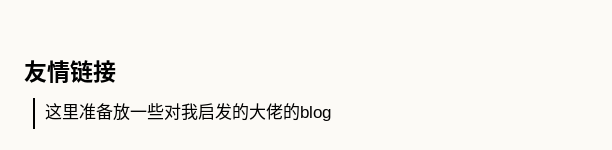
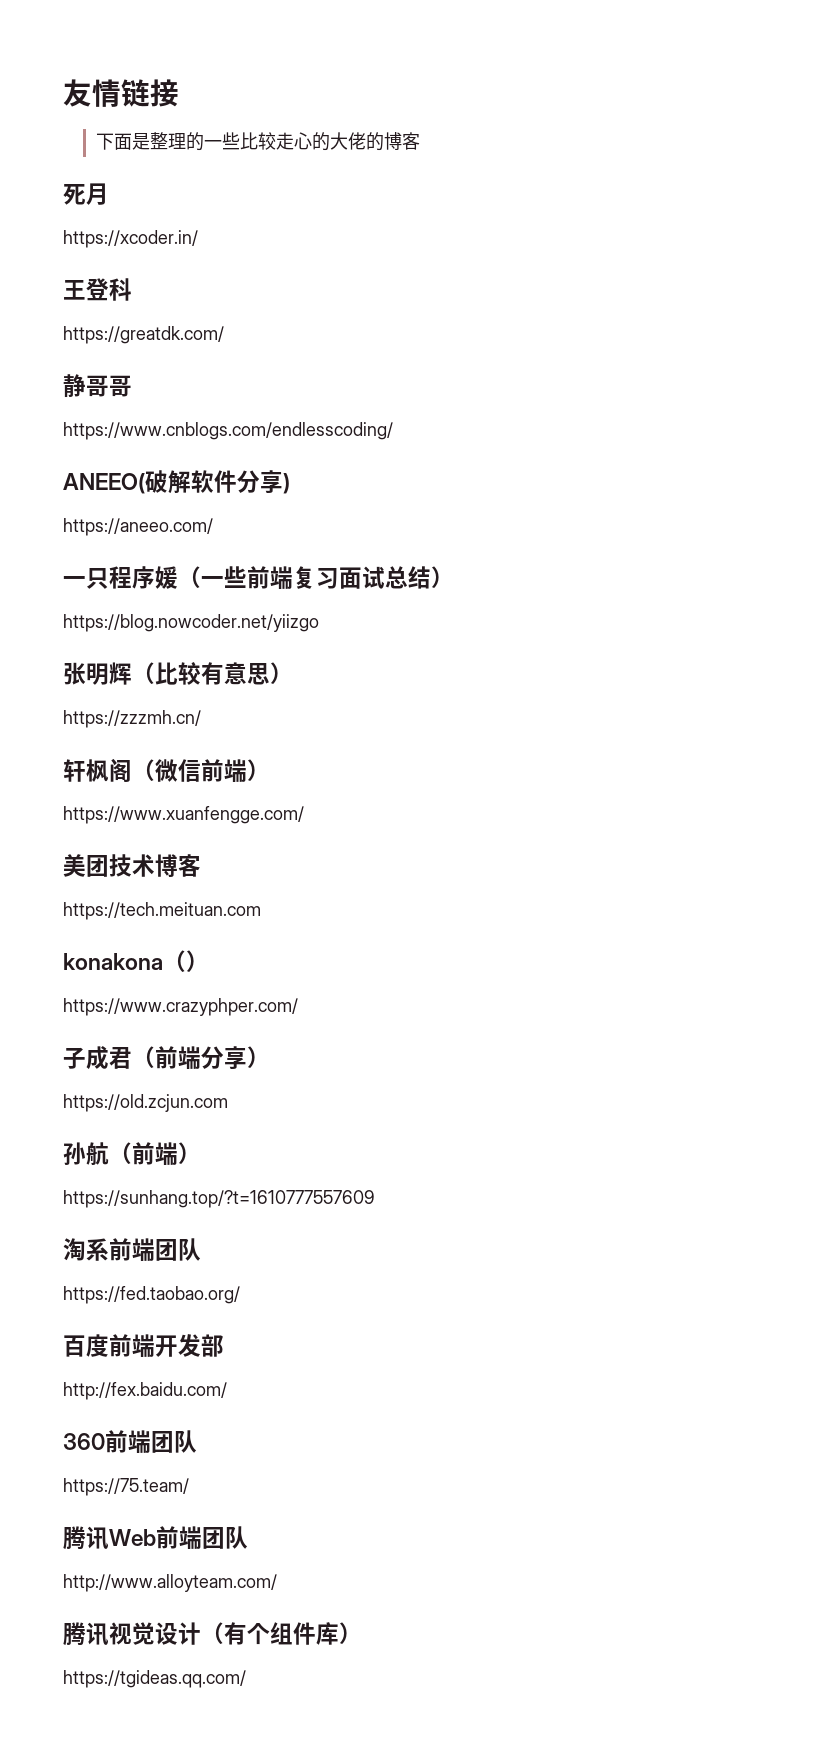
[44,103,331,121] 这里准备放一些对我启发的大佬的blog -> [95,132,420,151] [63,183,109,205] [63,230,198,248] [63,278,132,301] [63,326,224,344] [63,374,132,398] [63,422,393,440] [63,470,290,494] [63,518,213,536] [63,566,454,589] [63,614,319,632] [63,662,293,685] [63,710,201,728] [63,758,270,782] [63,806,304,824] [63,854,201,877] [63,902,261,920] [63,950,209,972] [63,998,298,1016] [63,1046,270,1070] [63,1094,228,1112] [63,1142,201,1165] [63,1190,375,1208] [63,1238,201,1261] [63,1286,240,1304] [63,1334,224,1357] [63,1382,227,1400] [63,1430,197,1453] [63,1478,189,1496] [63,1526,248,1550] [63,1574,277,1592] [63,1622,362,1646] [63,1670,246,1688] 下面是整理的一些比较走心的大佬的博客 // 死月 // https://xcoder.in/ // 王登科 // https://greatdk.com/ // 静哥哥 // https://www.cnblogs.com/endlesscoding/ // ANEEO(破解软件分享) // https://aneeo.com/ // 一只程序媛（一些前端复习面试总结） // https://blog.nowcoder.net/yiizgo // 张明辉（比较有意思） // https://zzzmh.cn/ // 轩枫阁（微信前端） // https://www.xuanfengge.com/ // 美团技术博客 // https://tech.meituan.com // konakona（） // https://www.crazyphper.com/ // 子成君（前端分享） // https://old.zcjun.com // 孙航（前端） // https://sunhang.top/?t=1610777557609 // 淘系前端团队 // https://fed.taobao.org/ // 百度前端开发部 // http://fex.baidu.com/ // 360前端团队 // https://75.team/ // 腾讯Web前端团队 // http://www.alloyteam.com/ // 腾讯视觉设计（有个组件库） // https://tgideas.qq.com/

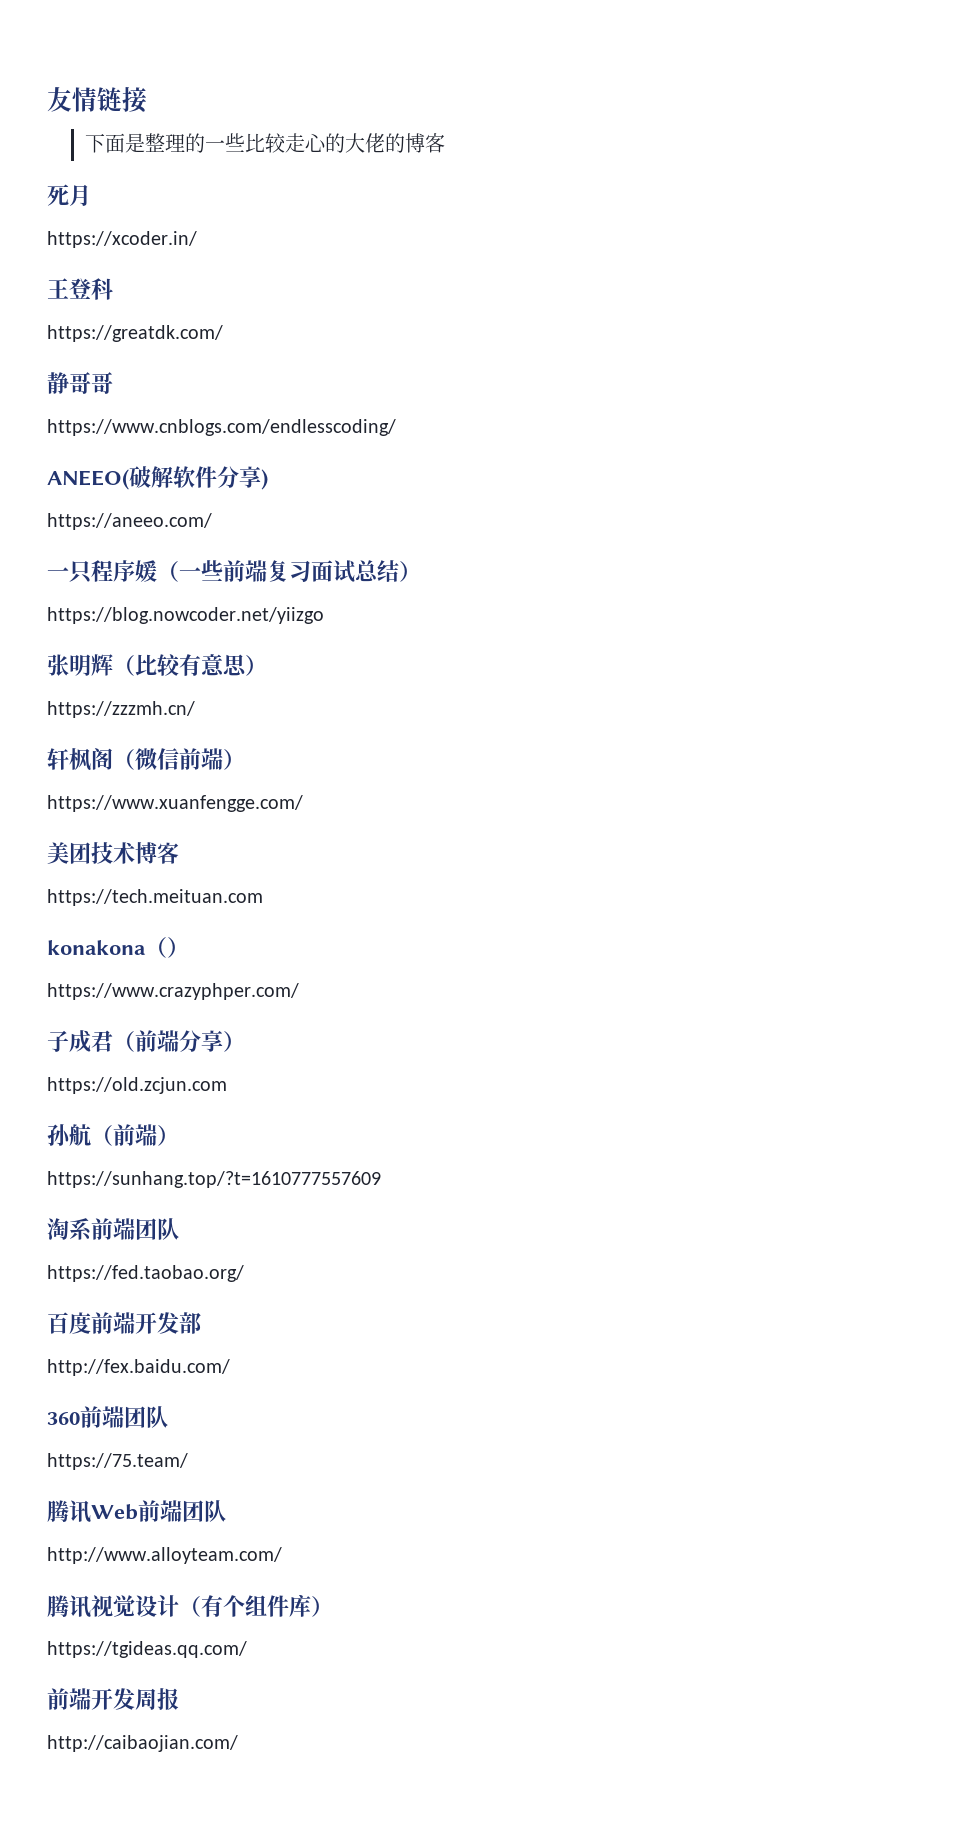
(246, 1679) none -> [47,1688,179,1710] [47,1735,238,1752] // 前端开发周报 // http://caibaojian.com/

